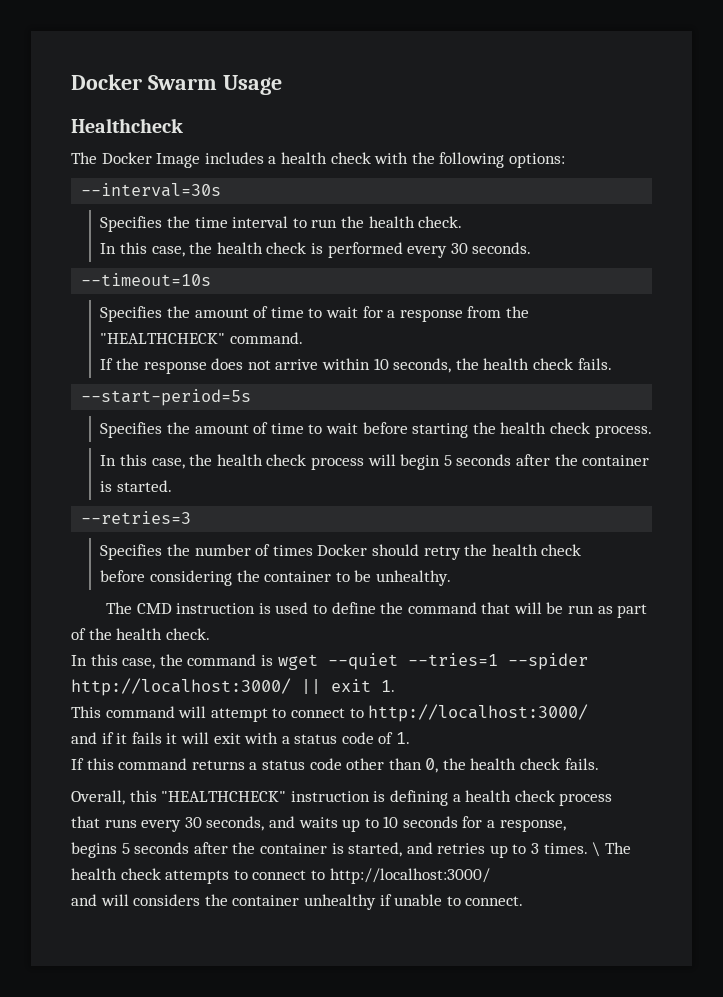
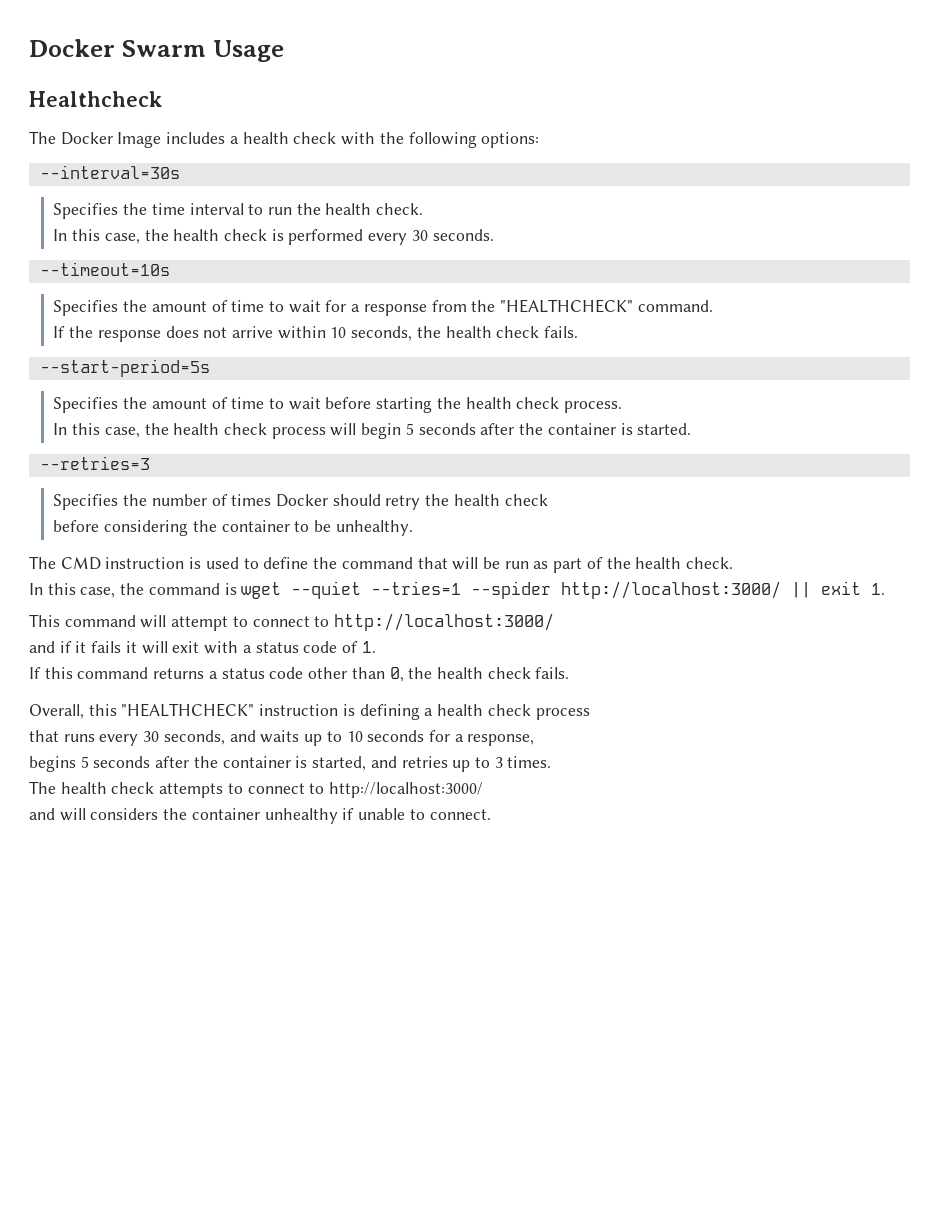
[592,842,601,857] \ -> (552, 762) //

